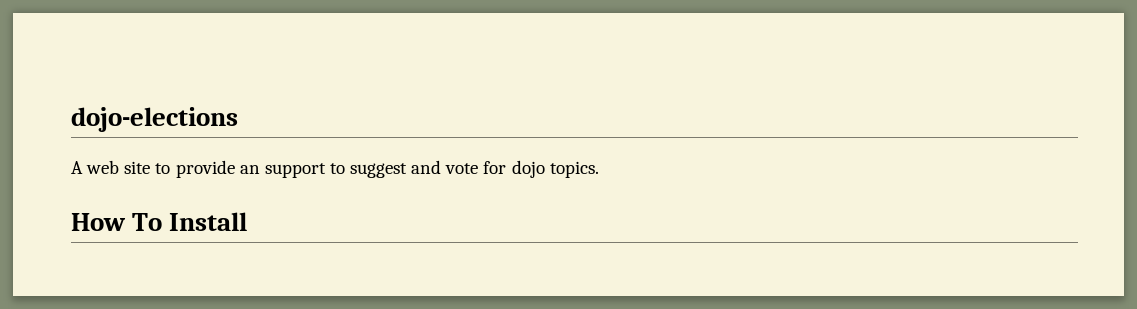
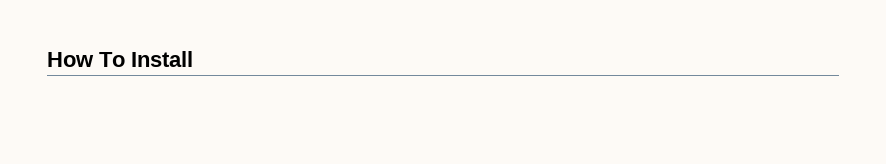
[71,107,238,132] [71,160,599,178] dojo-elections // A web site to provide an support to suggest and vote for dojo topics. // -> (47, 59) none

